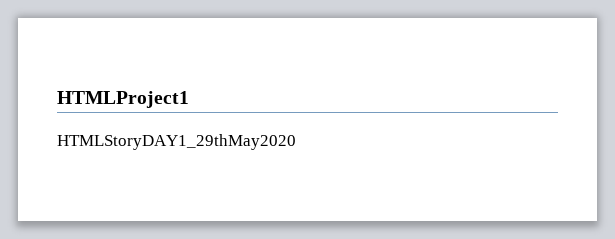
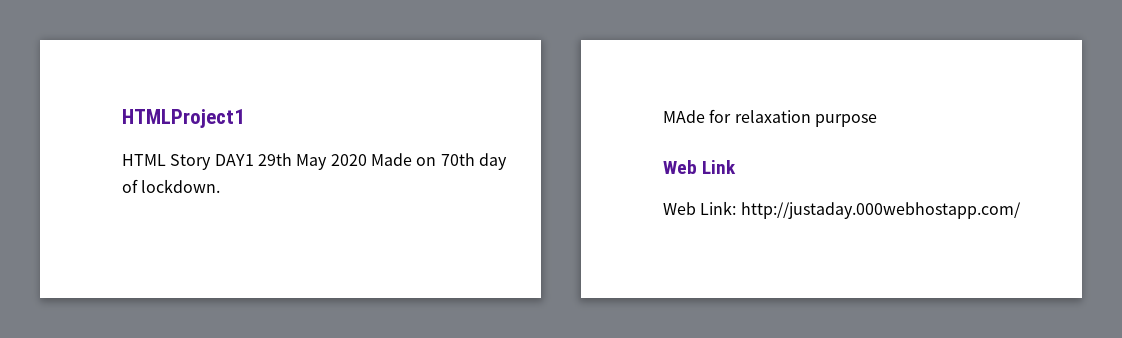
[57,134,296,150] HTMLStoryDAY1_29thMay2020 -> [122,153,507,170] [122,179,221,193] [663,109,877,127] [663,160,737,174] [663,201,1021,219] HTML Story DAY1 29th May 2020 Made on 70th day of lockdown. // MAde for relaxation purpose // Web Link // Web Link: http://justaday.000webhostapp.com/

